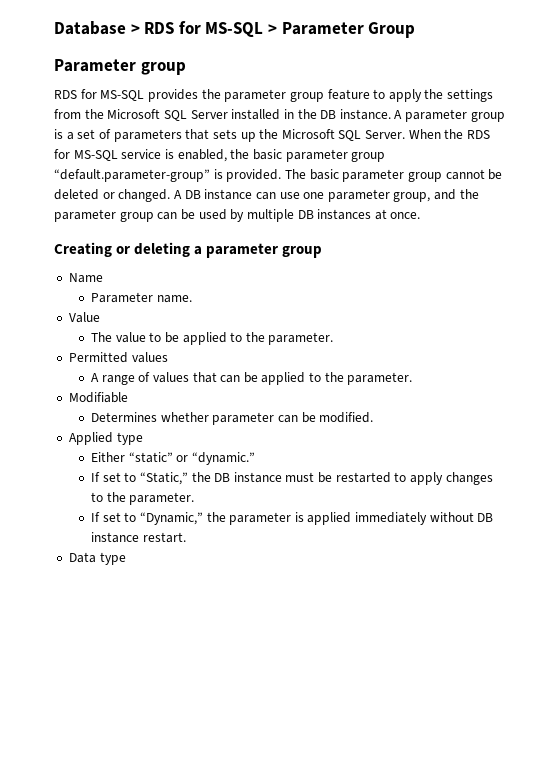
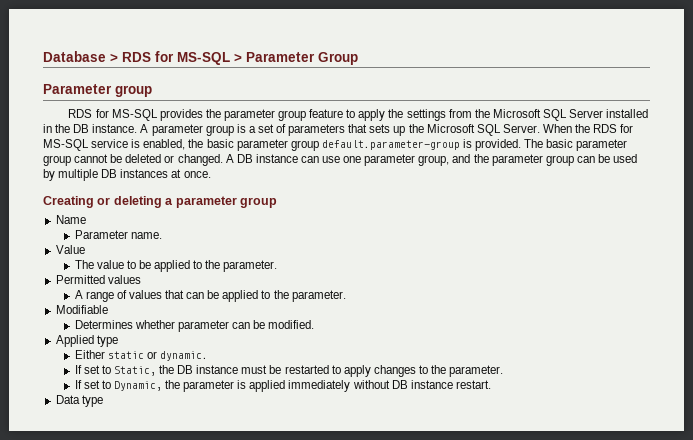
[54,169,210,182] “default.parameter-group” -> [321,140,460,150] default.parameter-group
[128,452,255,465] [90,472,188,485] “static” or “dynamic.” // If set to “Static,” -> [107,351,208,361] [74,365,156,376] static or dynamic. // If set to Static,
[139,512,203,525] “Dynamic,” -> [113,381,162,391] Dynamic,

